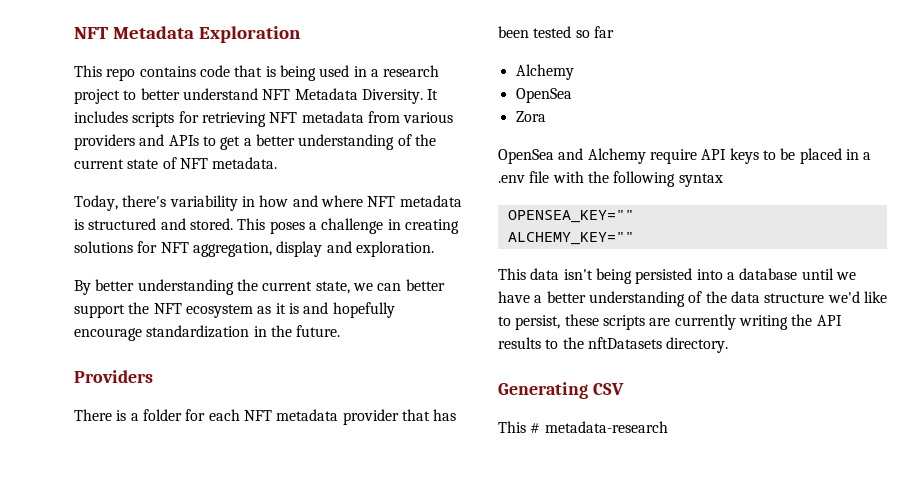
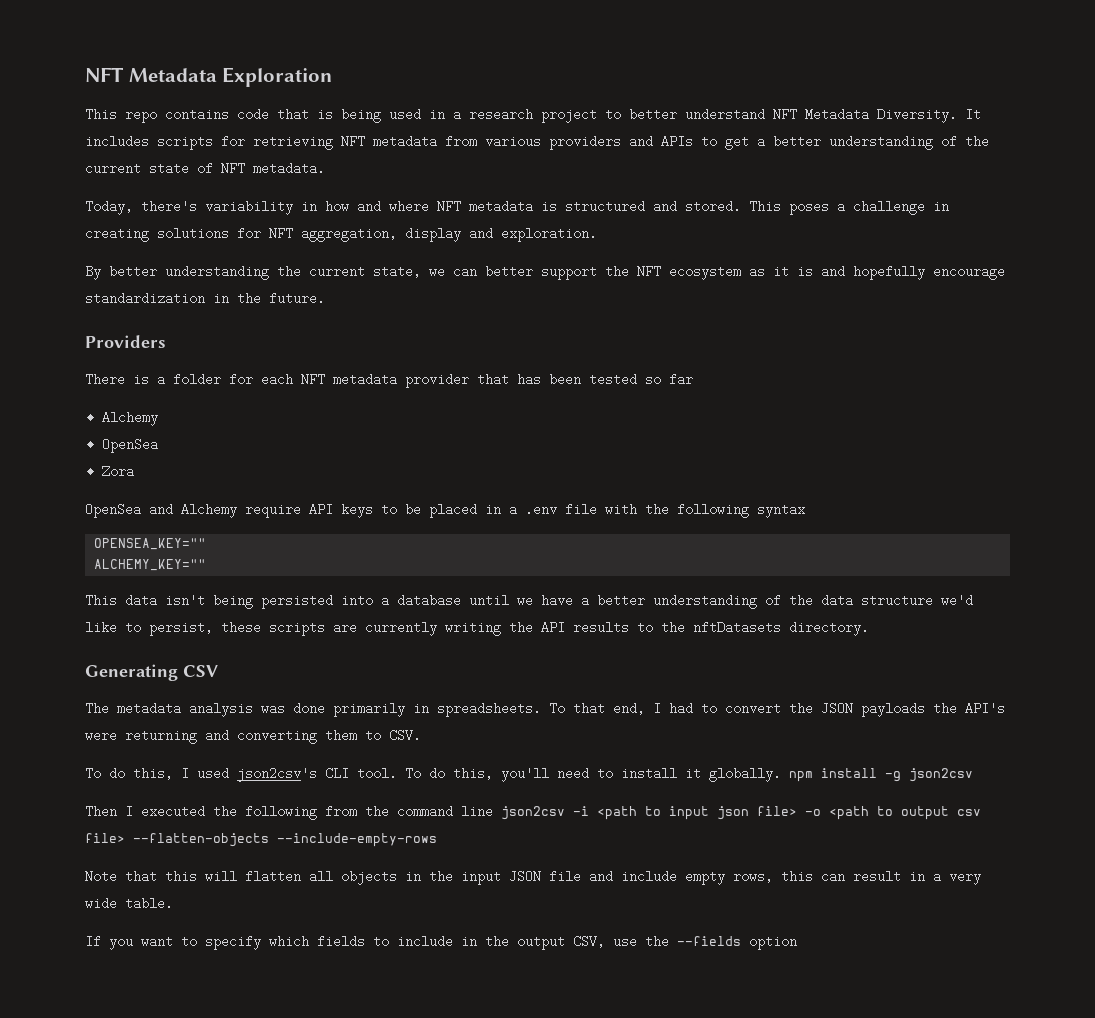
[498,421,668,433] This # metadata-research -> [85,702,1005,717] [85,729,421,744] [85,767,973,782] [85,805,981,820] [85,833,437,847] [85,870,981,885] [85,897,173,910] [85,935,797,950] The metadata analysis was done primarily in spreadsheets. To that end, I had to convert the JSON payloads the API's were returning and converting them to CSV. // To do this, I used json2csv's CLI tool. To do this, you'll need to install it globally. npm install -g json2csv // Then I executed the following from the command line json2csv -i <path to input json file> -o <path to output csv file> --flatten-objects --include-empty-rows // Note that this will flatten all objects in the input JSON file and include empty rows, this can result in a very wide table. // If you want to specify which fields to include in the output CSV, use the --fields option

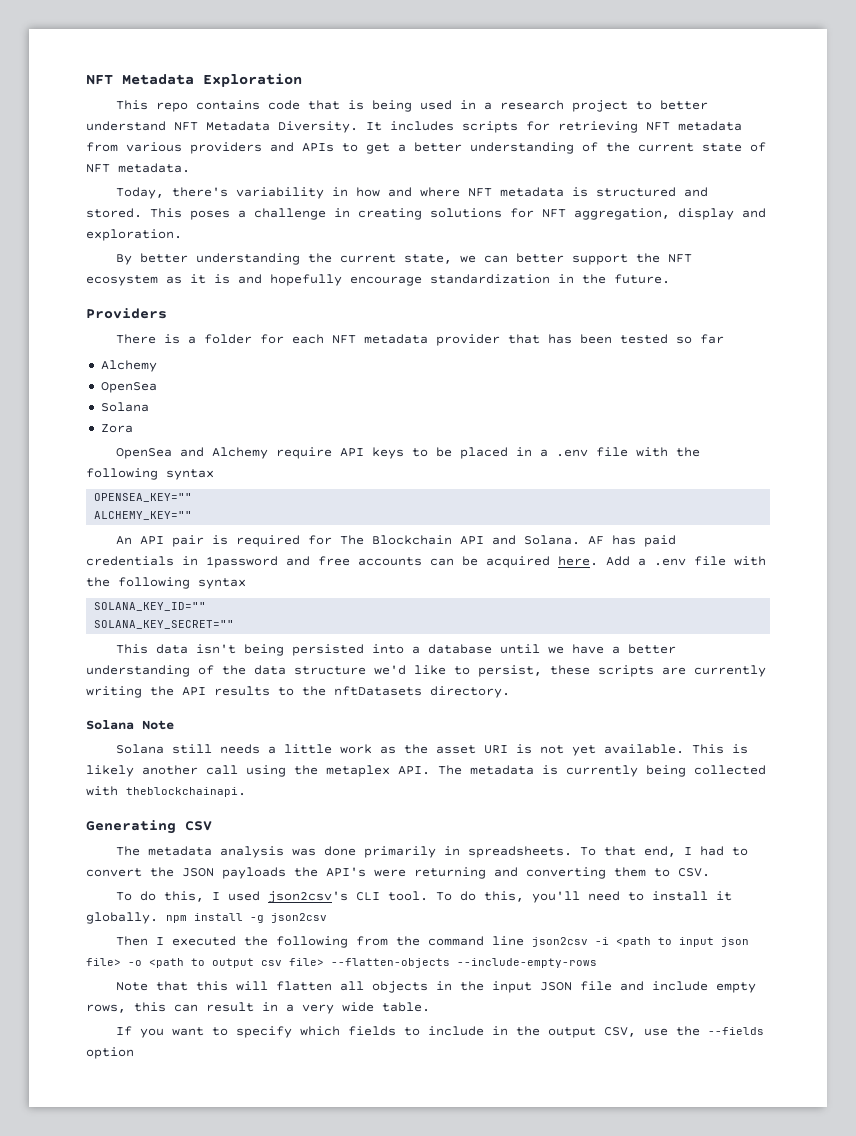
(159, 445) none -> [100,402,149,412] // Solana
(207, 565) none -> [116,535,677,547] [86,556,766,568] [86,577,246,589] [94,602,207,611] [94,620,235,629] // An API pair is required for The Blockchain API and Solana. AF has paid credentials in 1password and free accounts can be acquired here. Add a .env file with the following syntax // SOLANA_KEY_ID="" // SOLANA_KEY_SECRET=""
(869, 628) none -> [86,720,174,730] [116,744,749,756] [86,765,766,777] [86,786,246,797] // Solana Note // Solana still needs a little work as the asset URI is not yet available. This is likely another call using the metaplex API. The metadata is currently being collected with theblockchainapi.

